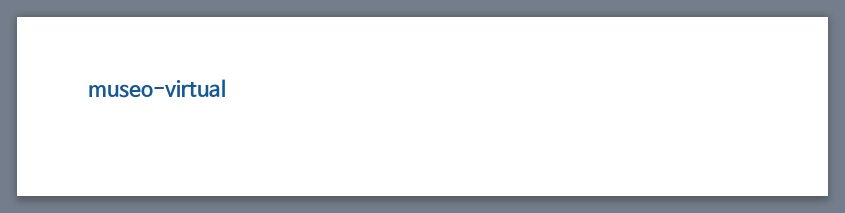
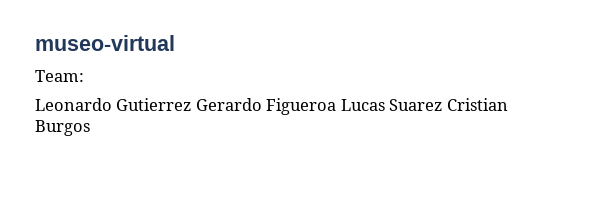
(226, 88) none -> [35,70,84,82] [35,98,508,115] [35,120,90,136] // Team: // Leonardo Gutierrez Gerardo Figueroa Lucas Suarez Cristian Burgos

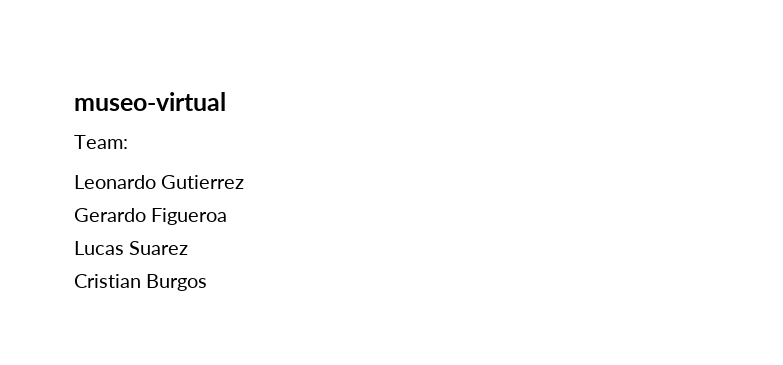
(192, 104) none -> (245, 182) //
(337, 106) none -> (228, 216) //
(443, 105) none -> (189, 248) //

